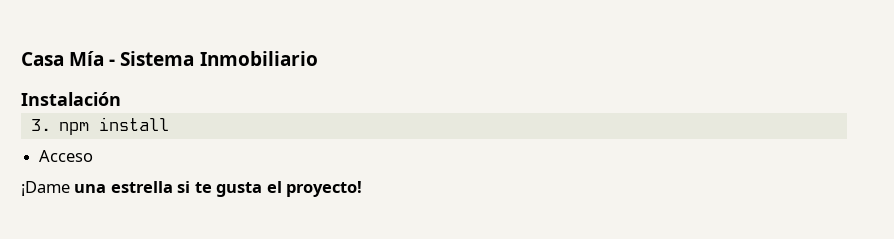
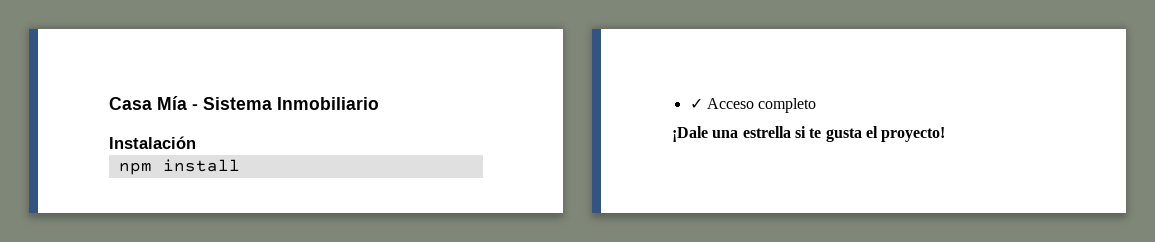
[30,119,51,131] 3. -> (196, 142) none
(170, 124) none -> [689,98,703,109] ✓
[21,181,70,196] // ¡Dame -> [758,98,817,113] [672,126,708,142] completo // ¡Dale

